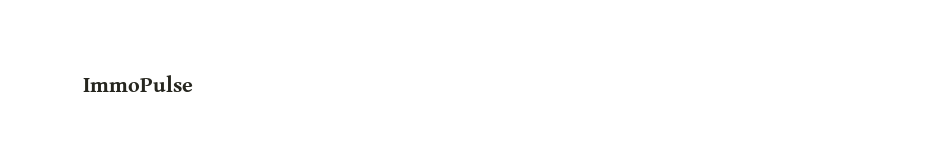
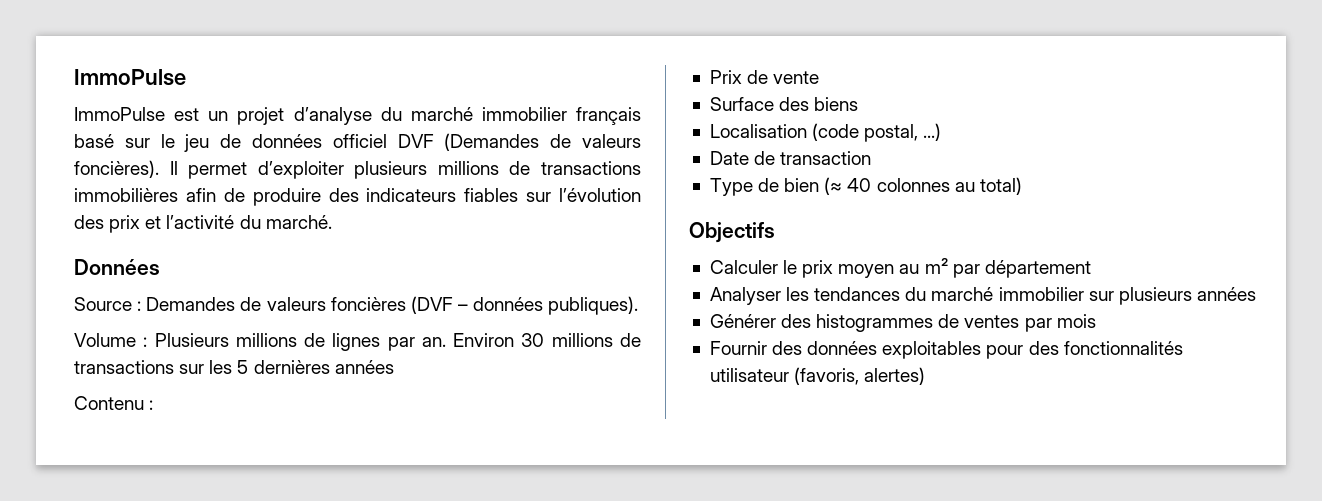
[83,75,193,92] ImmoPulse -> [74,69,186,86] [74,107,641,125] [74,133,641,152] [74,160,641,179] [74,188,641,206] [74,215,332,233] [74,259,160,275] [74,296,639,315] [74,333,641,351] [74,360,394,374] [74,396,154,410] [709,70,820,84] [709,97,859,111] [709,123,942,142] [709,151,872,165] [709,177,1022,196] [689,222,775,243] [709,258,1091,278] [709,287,1256,305] [709,314,1096,332] [709,341,1183,359] [709,367,926,385] ImmoPulse // ImmoPulse est un projet d’analyse du marché immobilier français basé sur le jeu de données officiel DVF (Demandes de valeurs foncières). Il permet d’exploiter plusieurs millions de transactions immobilières afin de produire des indicateurs fiables sur l’évolution des prix et l’activité du marché. // Données // Source : Demandes de valeurs foncières (DVF – données publiques). // Volume : Plusieurs millions de lignes par an. Environ 30 millions de transactions sur les 5 dernières années // Contenu : // Prix de vente // Surface des biens // Localisation (code postal, ...) // Date de transaction // Type de bien (≈ 40 colonnes au total) // Objectifs // Calculer le prix moyen au m² par département // Analyser les tendances du marché immobilier sur plusieurs années // Générer des histogrammes de ventes par mois // Fournir des données exploitables pour des fonctionnalités utilisateur (favoris, alertes)

